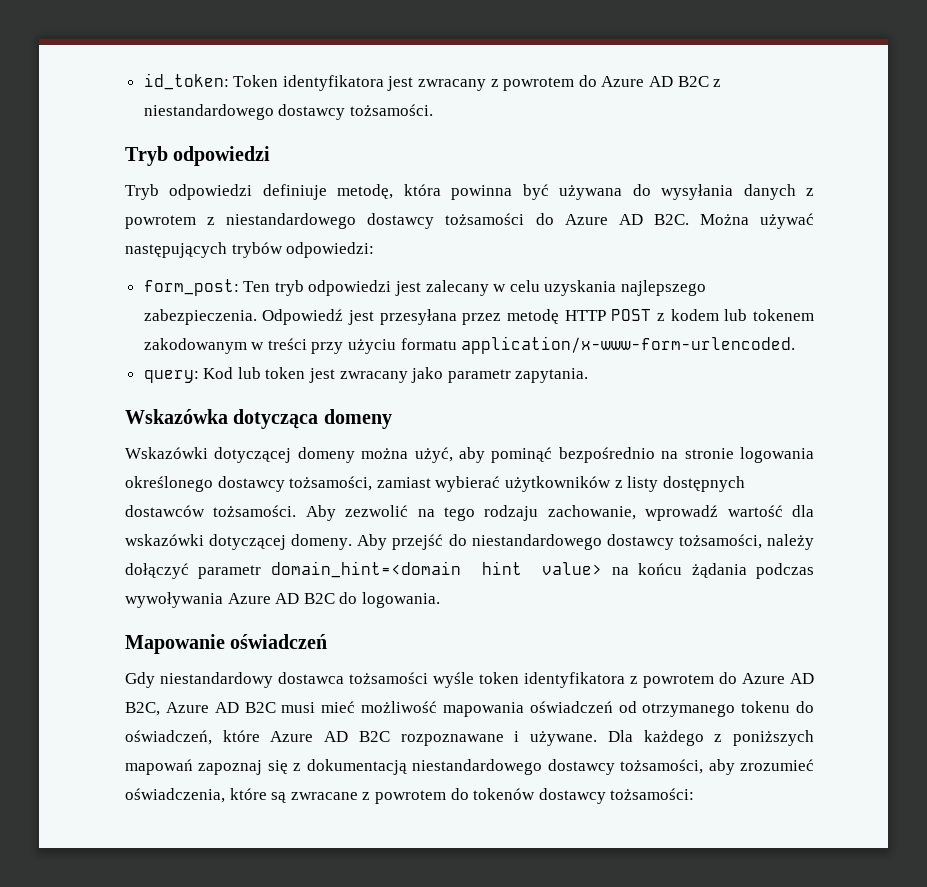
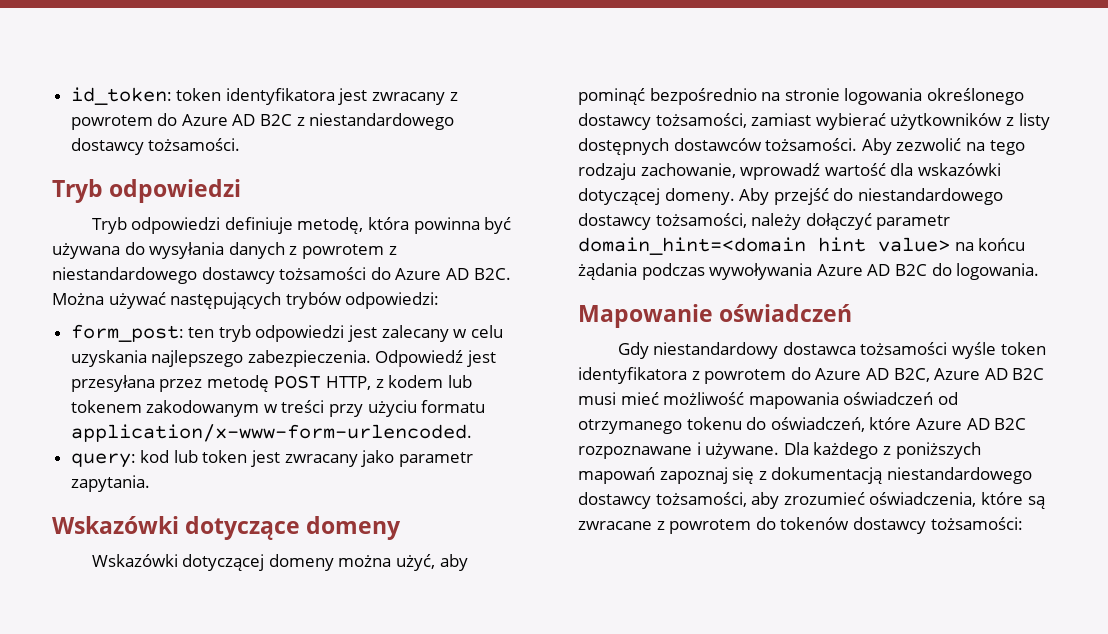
[233,75,279,87] Token -> [176,88,222,101] token
[243,281,271,292] Ten -> [188,327,215,338] ten
[564,309,652,321] HTTP POST -> [273,375,372,390] POST HTTP,
[203,367,234,379] Kod -> [140,450,170,463] kod
[125,409,319,429] Wskazówka dotycząca -> [52,516,301,540] Wskazówki dotyczące

